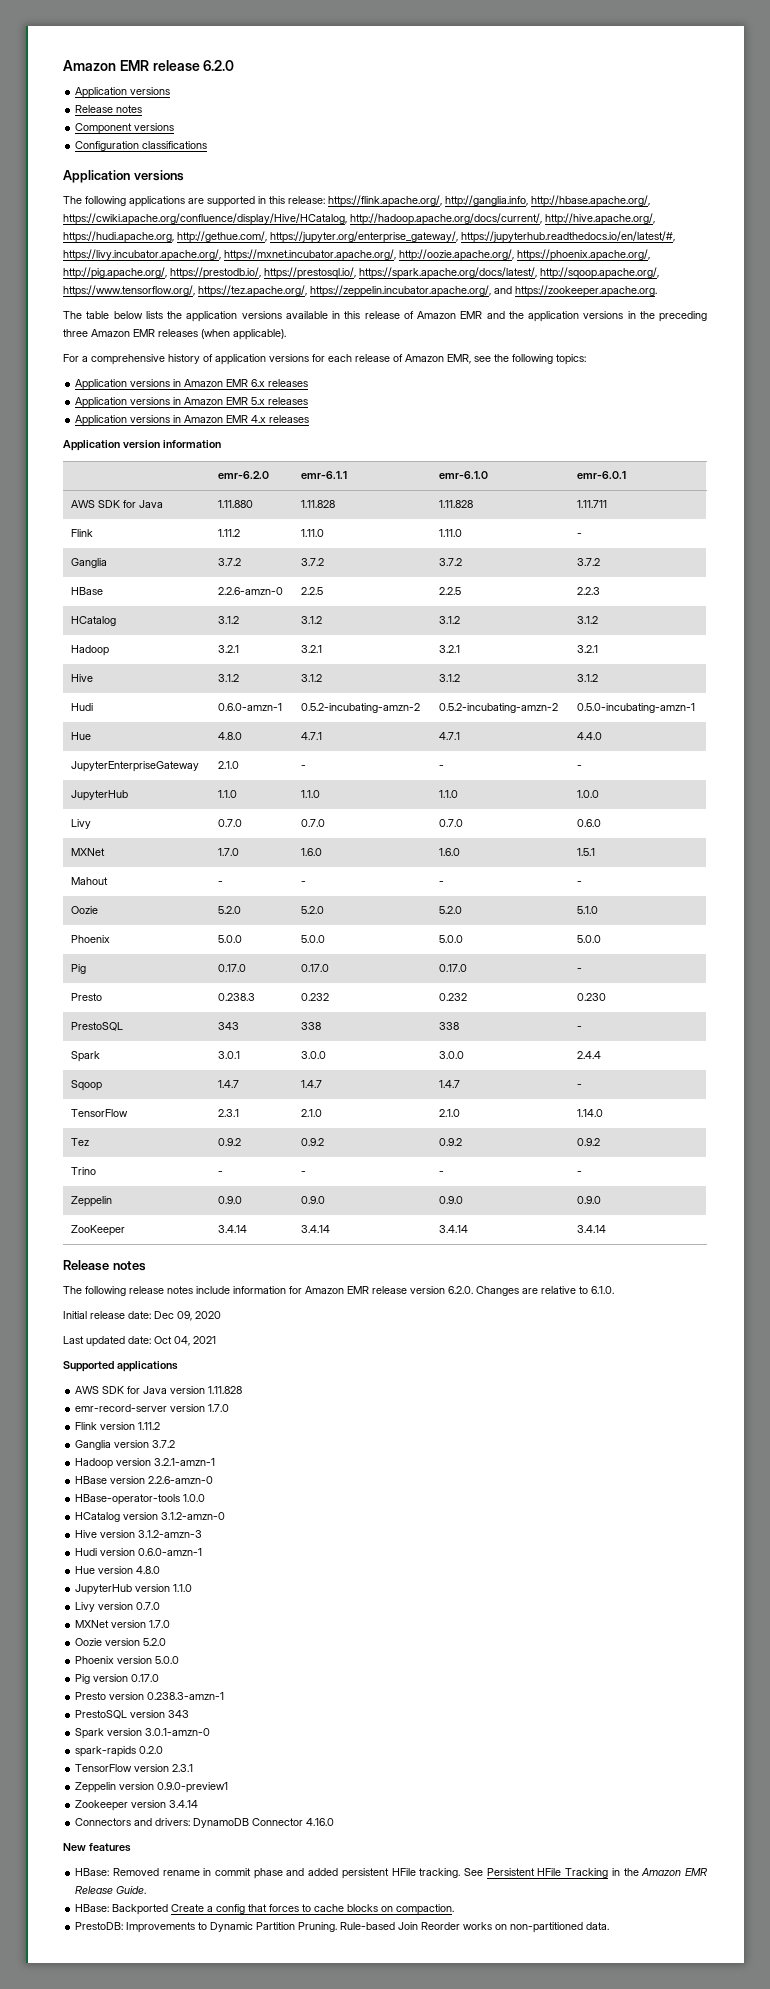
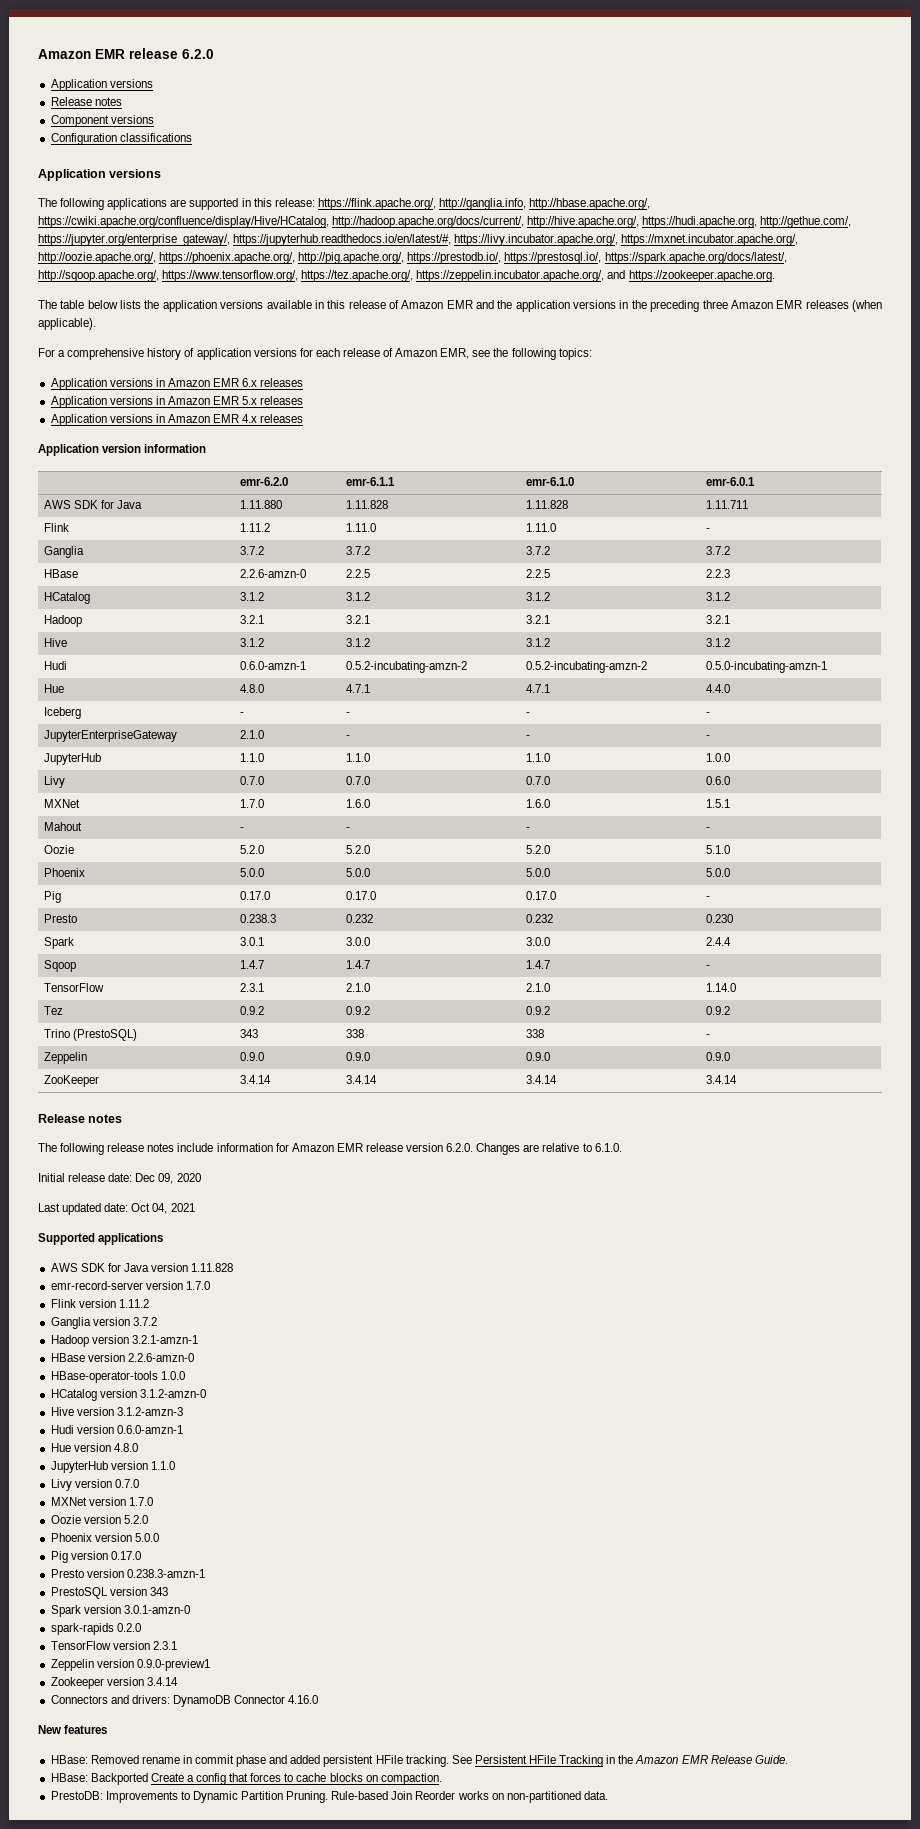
(602, 736) none -> [43,707,81,719] [239,712,244,716] [345,712,350,716] [525,712,530,716] [705,712,710,716] // Iceberg | - | - | - | -
[70,1022,123,1031] [217,1022,239,1030] [300,1022,321,1030] [438,1022,459,1030] [576,1026,582,1030] // PrestoSQL | 343 | 338 | 338 | - -> (733, 918) none
[217,1171,223,1175] [300,1171,306,1175] [438,1171,444,1175] | - | - | - -> [72,1029,137,1041] [239,1029,258,1038] [345,1029,364,1038] [525,1029,544,1038] (PrestoSQL) | 343 | 338 | 338

